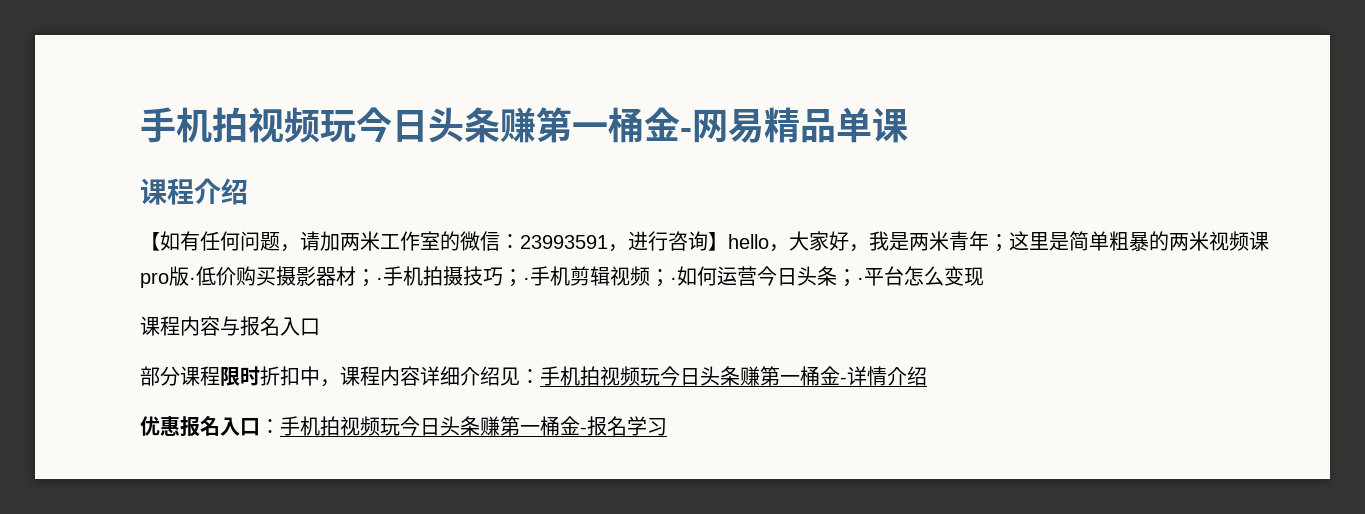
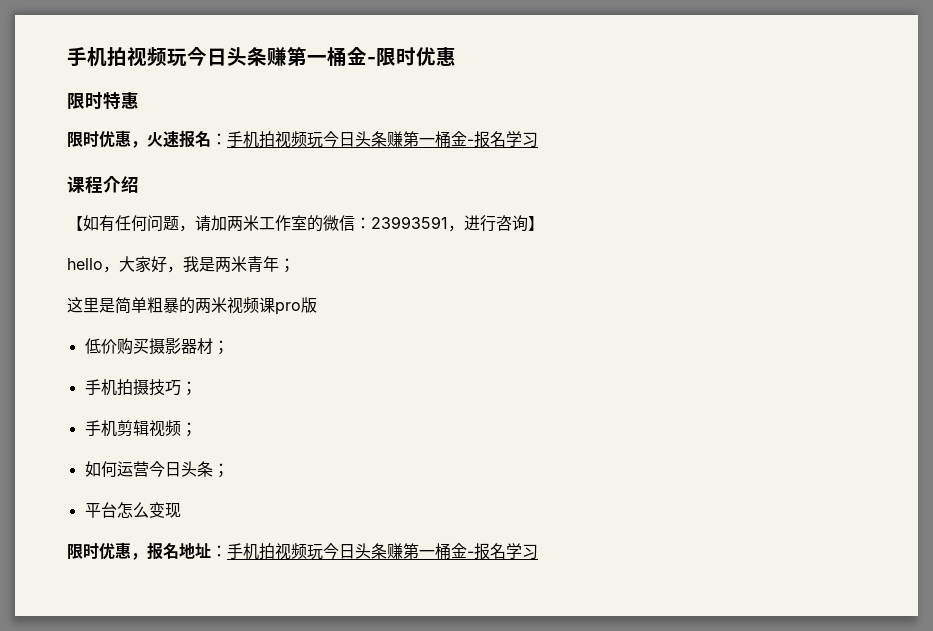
[140,107,908,143] 手机拍视频玩今日头条赚第一桶金-网易精品单课 -> [67,47,456,67] [67,92,139,110] [67,130,538,148] 手机拍视频玩今日头条赚第一桶金-限时优惠 // 限时特惠 // 限时优惠，火速报名：手机拍视频玩今日头条赚第一桶金-报名学习
(728, 241) none -> (544, 223) //
(1009, 243) none -> (295, 265) //
[189,277,196,284] · -> (317, 305) //
[376,277,383,284] · -> (229, 347) //
[523,277,530,284] · -> (197, 388) //
[670,277,677,284] · -> (197, 429) //
[857,277,864,284] · -> (229, 470) //
[140,316,320,336] [140,366,927,387] [140,416,260,437] 课程内容与报名入口 // 部分课程限时折扣中，课程内容详细介绍见：手机拍视频玩今日头条赚第一桶金-详情介绍 // 优惠报名入口 -> [67,542,211,560] 限时优惠，报名地址

